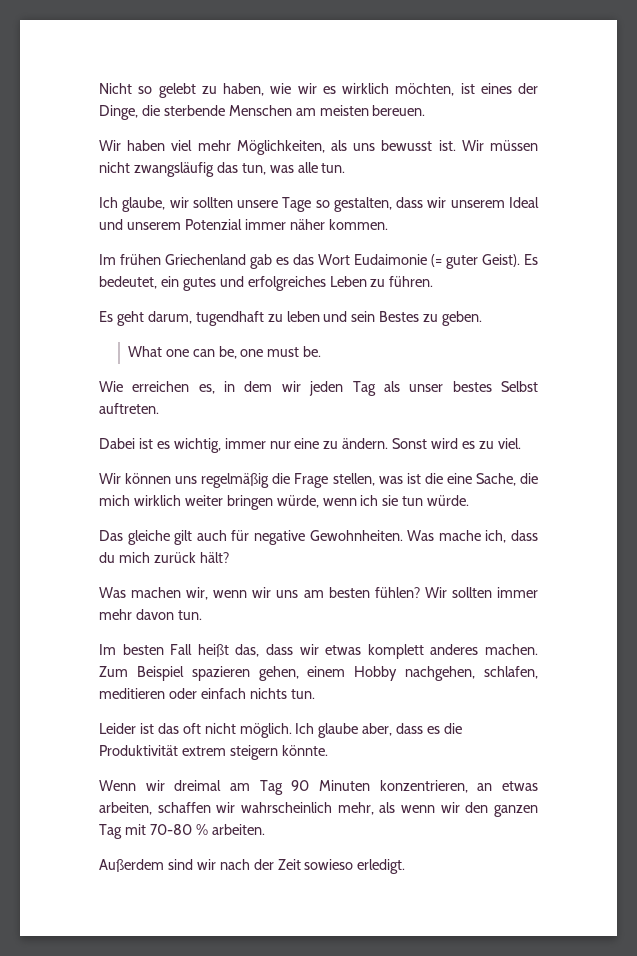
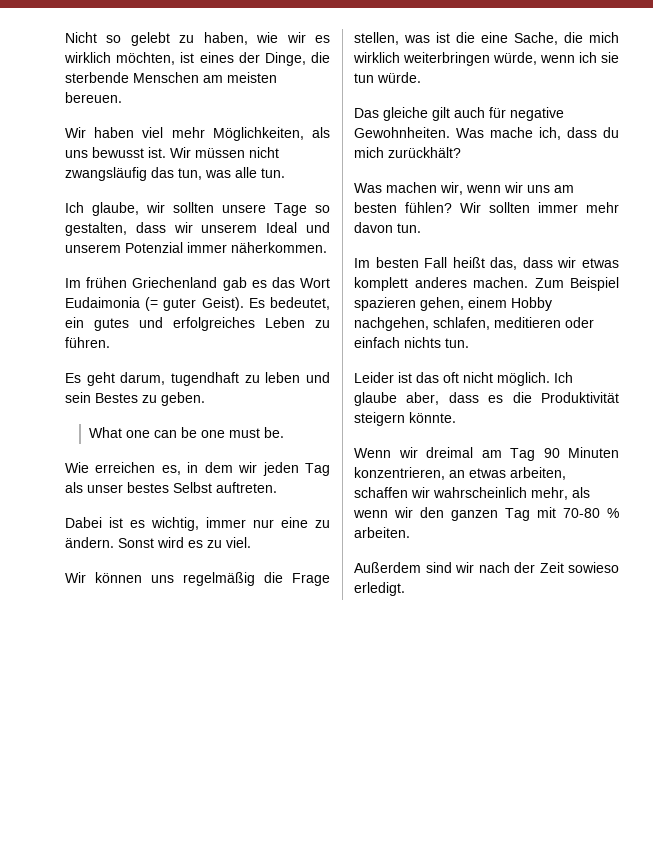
[289,219,388,230] näher kommen. -> [231,242,327,253] näherkommen.
[354,254,427,265] Eudaimonie -> [65,297,140,308] Eudaimonia
[218,346,237,359] be, -> [180,427,197,438] be
[184,495,273,510] weiter bringen -> [403,52,490,66] weiterbringen
[153,552,229,563] zurück hält? -> [388,147,461,158] zurückhält?
[181,746,226,756] extrem -> (619, 397) none

